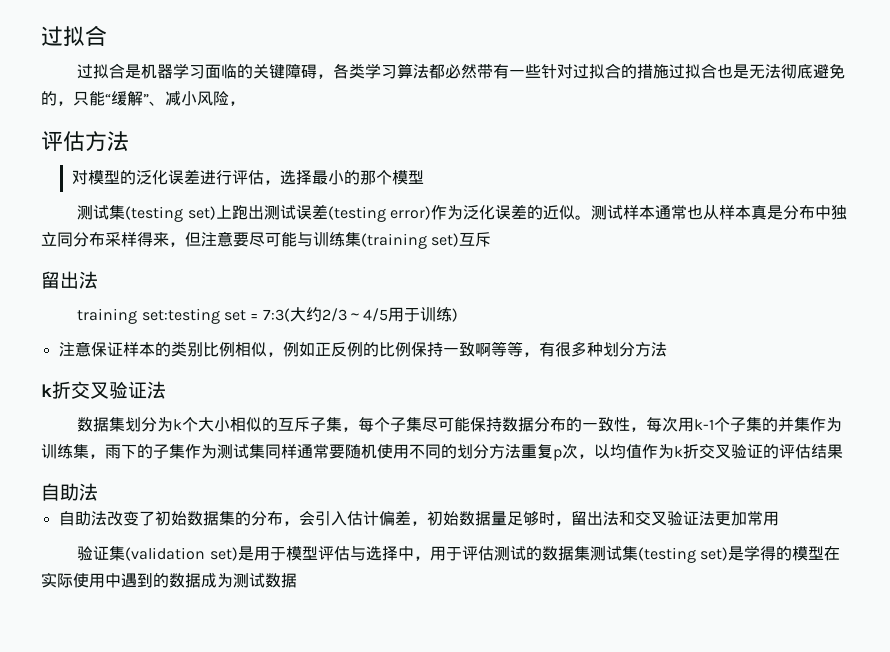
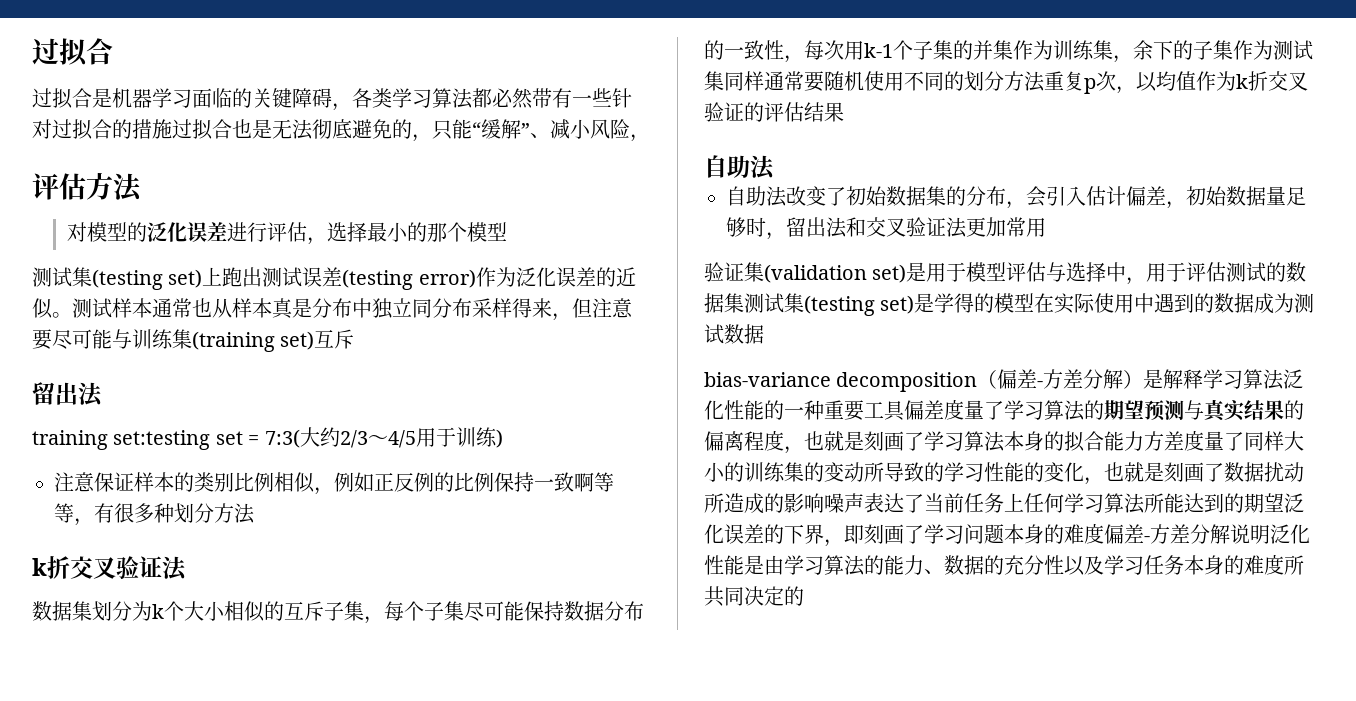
[105,444,121,459] 雨 -> [1133,40,1153,60] 余
(297, 580) none -> [704,369,1304,392] [704,399,1304,422] [704,430,1304,454] [704,462,1304,485] [704,493,1304,514] [704,523,1310,547] [704,554,1304,576] [704,586,804,607] // bias-variance decomposition（偏差-方差分解）是解释学习算法泛化性能的一种重要工具偏差度量了学习算法的期望预测与真实结果的偏离程度，也就是刻画了学习算法本身的拟合能力方差度量了同样大小的训练集的变动所导致的学习性能的变化，也就是刻画了数据扰动所造成的影响噪声表达了当前任务上任何学习算法所能达到的期望泛化误差的下界，即刻画了学习问题本身的难度偏差-方差分解说明泛化性能是由学习算法的能力、数据的充分性以及学习任务本身的难度所共同决定的

